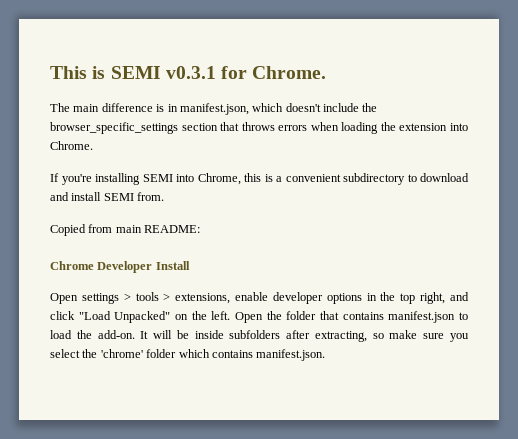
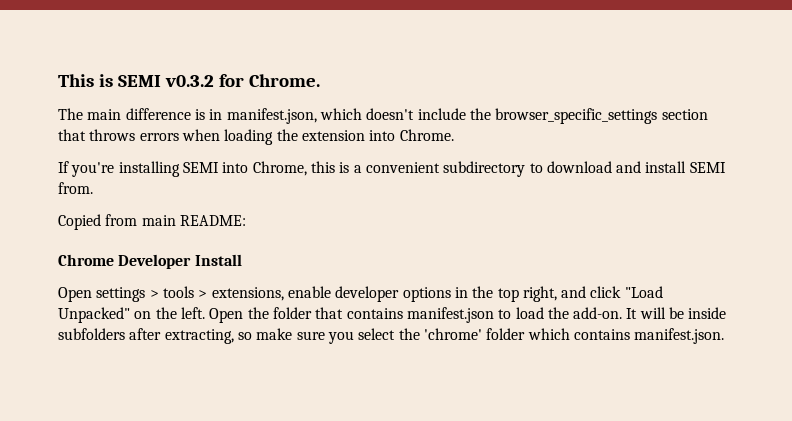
[165,66,216,79] v0.3.1 -> [164,75,214,87] v0.3.2

